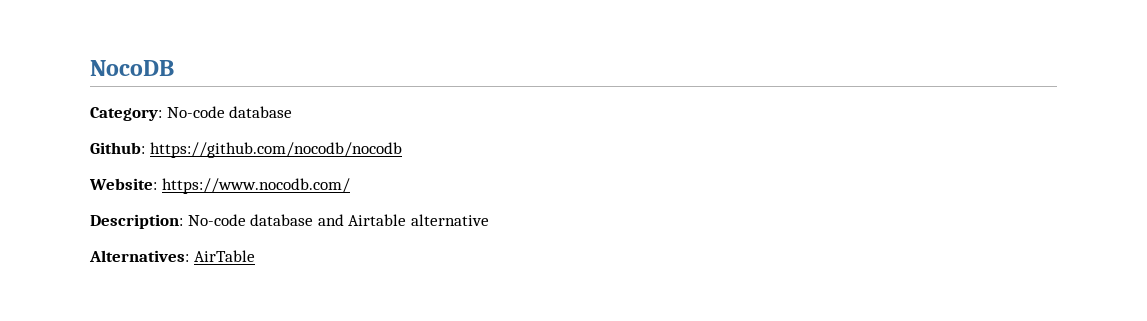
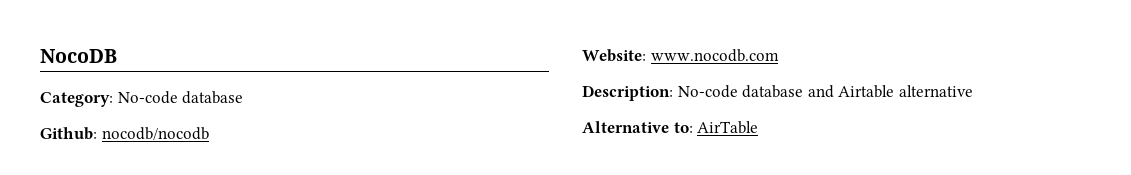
[149,142,402,158] https://github.com/nocodb/nocodb -> [101,127,209,140] nocodb/nocodb
[161,178,350,194] https://www.nocodb.com/ -> [650,49,779,62] www.nocodb.com
[89,250,189,262] Alternatives: -> [582,121,693,133] Alternative to:

